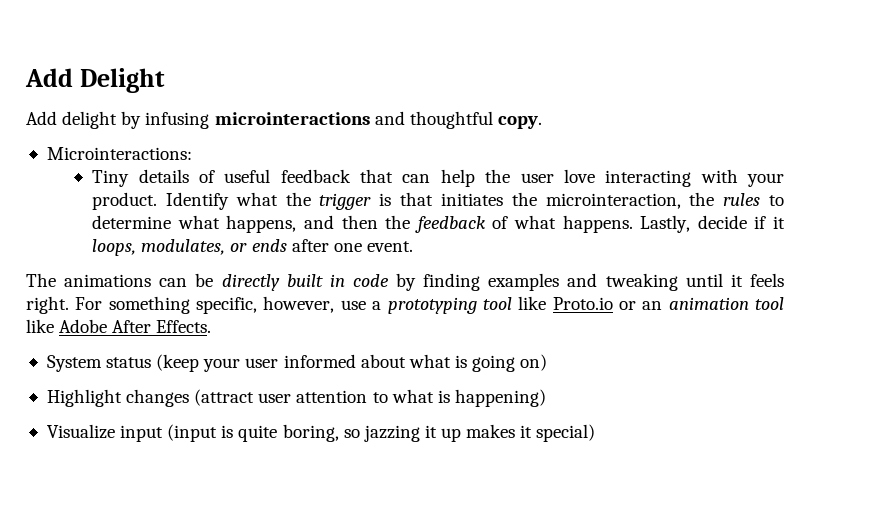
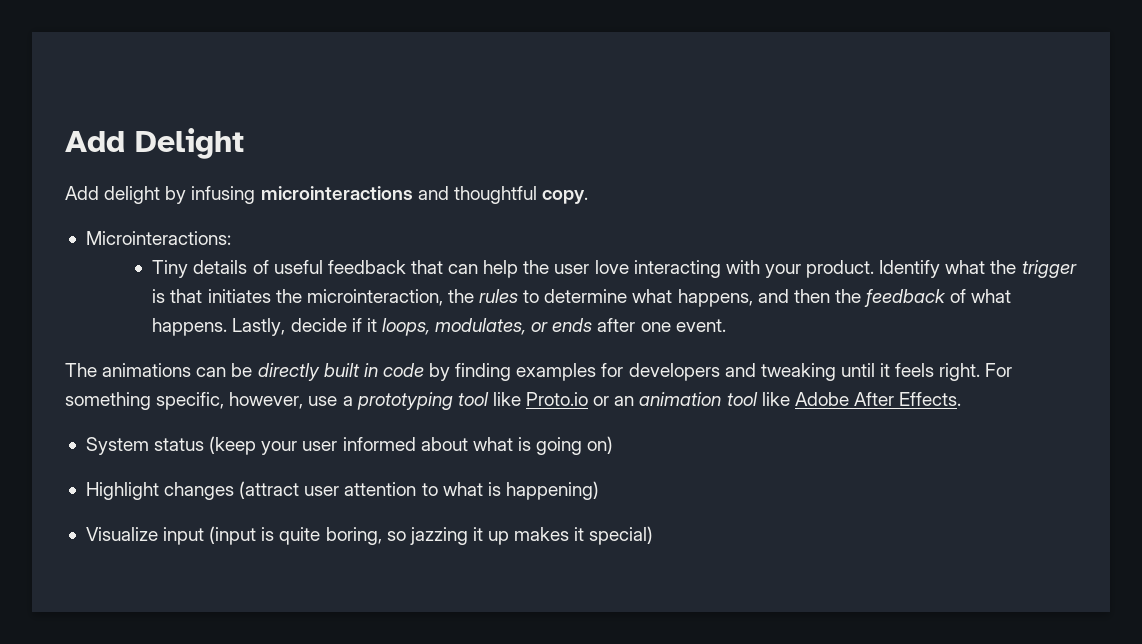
(560, 282) none -> [601,363,720,381] for developers

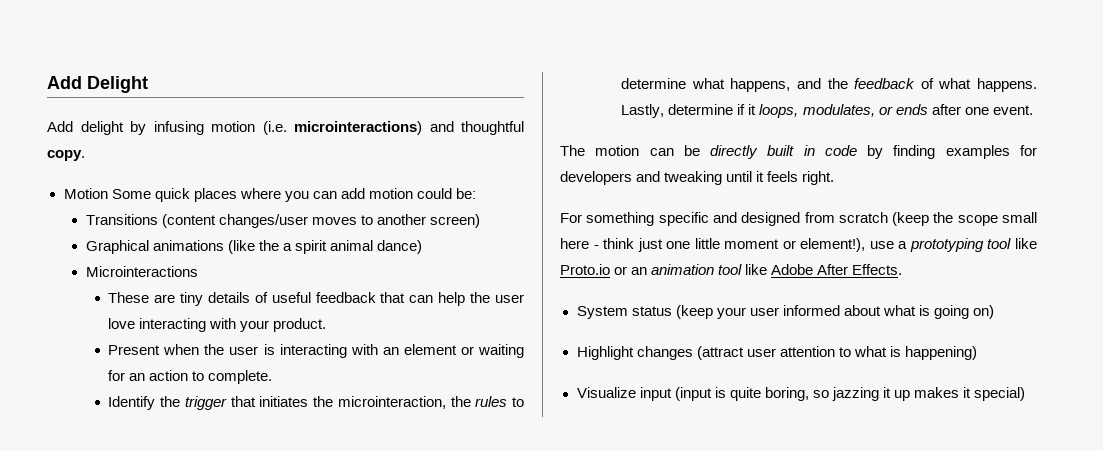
[260,186,413,200] microinteractions -> [211,121,422,135] motion (i.e. microinteractions)
[85,231,231,245] [152,260,189,278] Microinteractions: // Tiny -> [63,188,477,202] [85,214,481,228] [85,240,423,254] [85,266,198,277] [108,292,204,306] Motion Some quick places where you can add motion could be: // Transitions (content changes/user moves to another screen) // Graphical animations (like the a spirit animal dance) // Microinteractions // These are tiny
[879,260,986,278] Identify what -> [108,344,525,358] [108,370,273,384] [108,396,156,410] // Present when the user is interacting with an element or waiting for an action to complete. // Identify
[152,289,166,303] is -> (227, 403) none
[793,289,830,303] then -> (822, 83) none
[290,318,347,332] decide -> [668,104,734,115] determine
[102,363,192,377] animations -> [595,145,640,156] motion
(981, 372) none -> (835, 178) //
[156,392,304,410] specific, however, -> [658,212,1037,226] [560,238,866,252] specific and designed from scratch (keep the scope small here - think just one little moment or element!),

